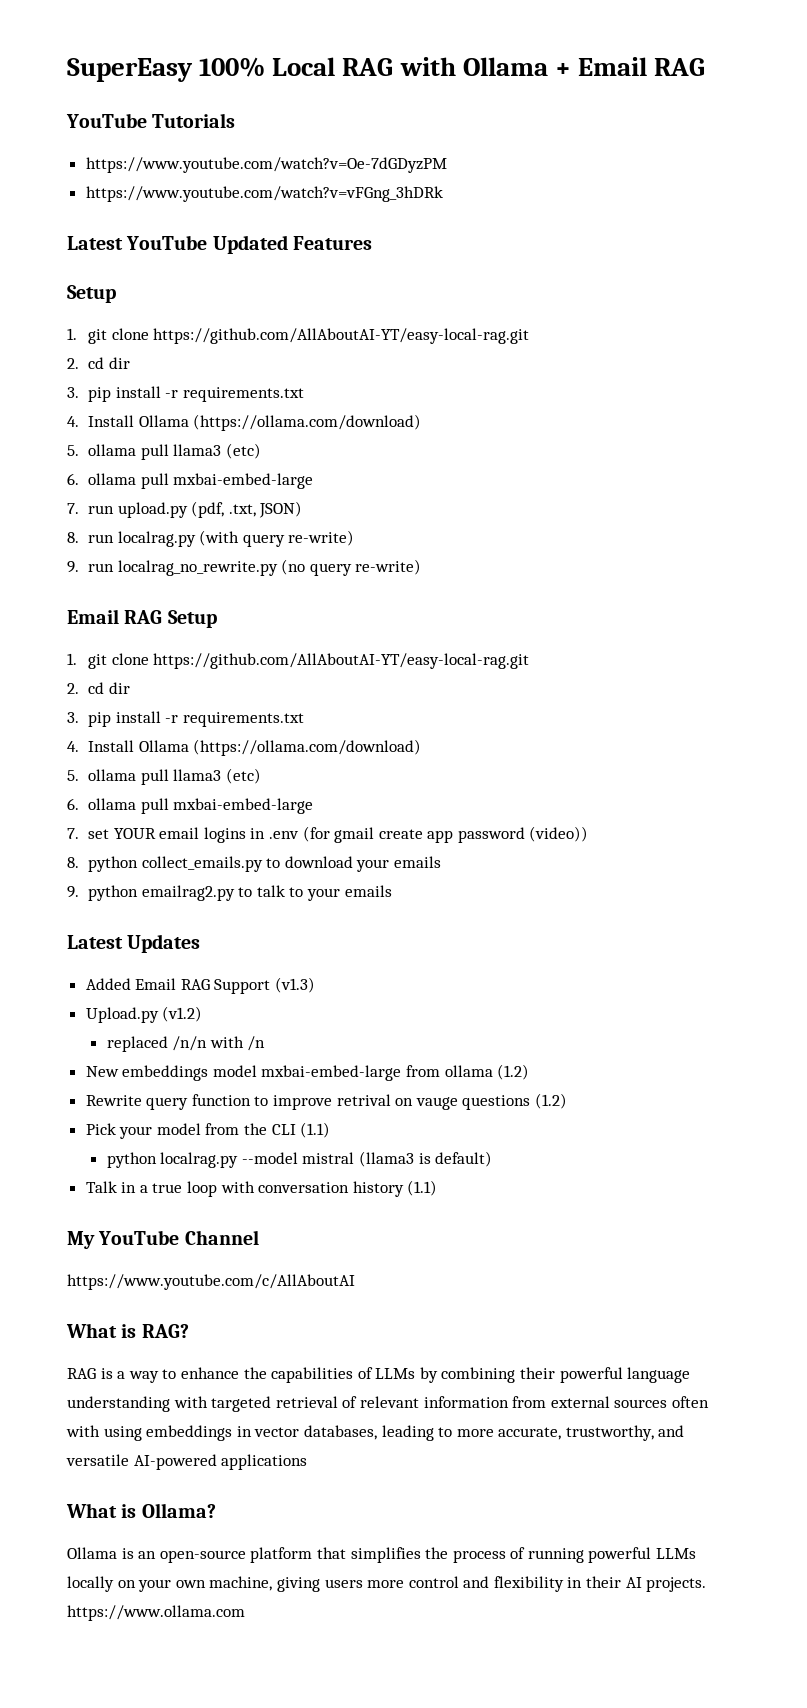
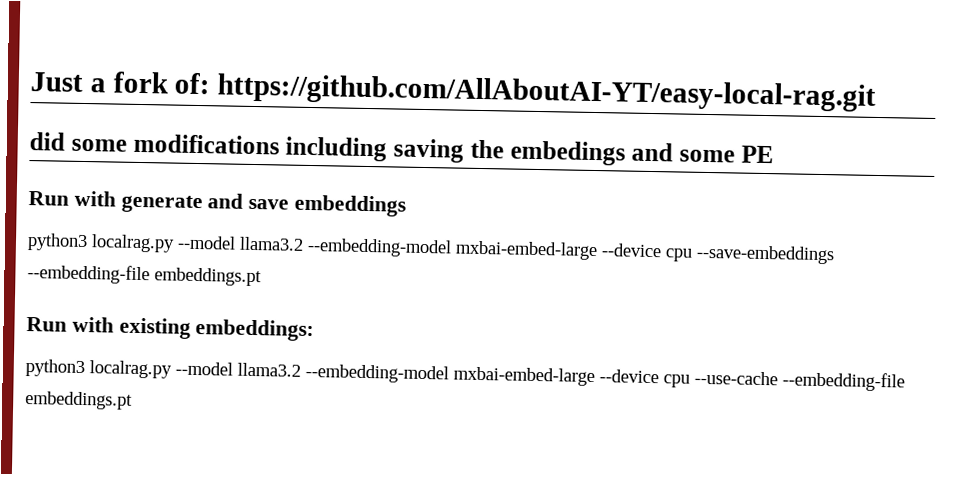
[67,57,706,82] [66,113,236,128] [85,157,447,173] [85,186,443,202] [67,235,372,254] [67,285,116,303] [67,328,530,344] [67,357,130,369] [67,386,304,402] [67,414,422,431] [67,443,261,460] [67,473,314,489] [67,501,303,518] [67,530,355,547] [67,559,422,576] [67,609,217,628] [67,653,530,669] [67,682,130,694] [67,711,304,727] [67,739,422,756] [67,768,261,785] [67,798,314,814] [67,826,589,843] [67,856,441,872] [67,885,392,901] [67,934,201,953] [85,977,316,994] [85,1006,203,1023] [106,1036,266,1052] [85,1064,530,1081] [85,1093,568,1110] [85,1122,331,1139] [106,1151,493,1168] [85,1180,438,1197] [67,1230,259,1249] [67,1274,355,1290] [66,1323,189,1338] [67,1367,691,1383] [67,1396,709,1412] [66,1425,685,1441] [66,1454,308,1470] [66,1503,216,1518] [67,1547,697,1563] [67,1576,707,1592] [67,1605,245,1621] SuperEasy 100% Local RAG with Ollama + Email RAG // YouTube Tutorials // https://www.youtube.com/watch?v=Oe-7dGDyzPM // https://www.youtube.com/watch?v=vFGng_3hDRk // Latest YouTube Updated Features // Setup // 1. git clone https://github.com/AllAboutAI-YT/easy-local-rag.git // 2. cd dir // 3. pip install -r requirements.txt // 4. Install Ollama (https://ollama.com/download) // 5. ollama pull llama3 (etc) // 6. ollama pull mxbai-embed-large // 7. run upload.py (pdf, .txt, JSON) // 8. run localrag.py (with query re-write) // 9. run localrag_no_rewrite.py (no query re-write) // Email RAG Setup // 1. git clone https://github.com/AllAboutAI-YT/easy-local-rag.git // 2. cd dir // 3. pip install -r requirements.txt // 4. Install Ollama (https://ollama.com/download) // 5. ollama pull llama3 (etc) // 6. ollama pull mxbai-embed-large // 7. set YOUR email logins in .env (for gmail create app password (video)) // 8. python collect_emails.py to download your emails // 9. python emailrag2.py to talk to your emails // Latest Updates // Added Email RAG Support (v1.3) // Upload.py (v1.2) // replaced /n/n with /n // New embeddings model mxbai-embed-large from ollama (1.2) // Rewrite query function to improve retrival on vauge questions (1.2) // Pick your model from the CLI (1.1) // python localrag.py --model mistral (llama3 is default) // Talk in a true loop with conversation history (1.1) // My YouTube Channel // https://www.youtube.com/c/AllAboutAI // What is RAG? // RAG is a way to enhance the capabilities of LLMs by combining their powerful language understanding with targeted retrieval of relevant information from external sources often with using embeddings in vector databases, leading to more accurate, trustworthy, and versatile AI-powered applications // What is Ollama? // Ollama is an open-source platform that simplifies the process of running powerful LLMs locally on your own machine, giving users more control and flexibility in their AI projects. https://www.ollama.com -> [30,71,877,112] [29,132,774,166] [28,190,407,217] [27,233,835,265] [27,264,262,287] [26,316,315,342] [25,359,905,392] [25,390,133,410] Just a fork of: https://github.com/AllAboutAI-YT/easy-local-rag.git // did some modifications including saving the embedings and some PE // Run with generate and save embeddings // python3 localrag.py --model llama3.2 --embedding-model mxbai-embed-large --device cpu --save-embeddings --embedding-file embeddings.pt // Run with existing embeddings: // python3 localrag.py --model llama3.2 --embedding-model mxbai-embed-large --device cpu --use-cache --embedding-file embeddings.pt

